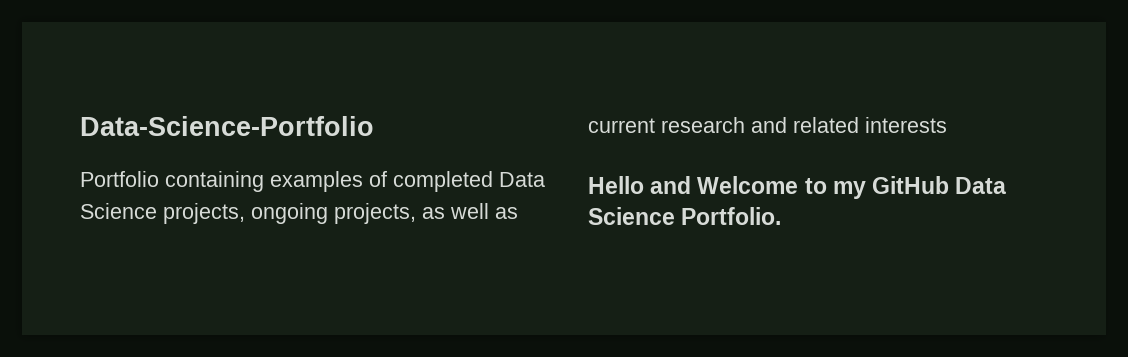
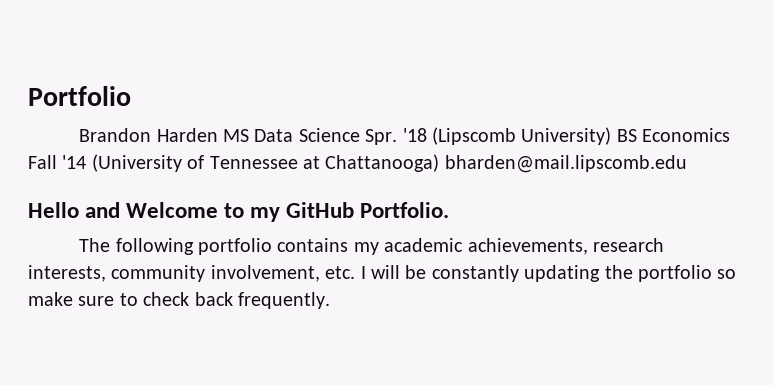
[80,116,374,136] [80,171,545,192] [80,203,518,224] [588,117,947,133] Data-Science-Portfolio // Portfolio containing examples of completed Data Science projects, ongoing projects, as well as current research and related interests -> [28,86,131,106] [79,127,731,145] [28,154,687,173] Portfolio // Brandon Harden MS Data Science Spr. '18 (Lipscomb University) BS Economics Fall '14 (University of Tennessee at Chattanooga) bharden@mail.lipscomb.edu
[955,177,1007,194] [588,207,675,225] Data Science -> (355, 210) none
(782, 216) none -> [79,238,665,255] [28,265,737,282] [28,292,330,309] // The following portfolio contains my academic achievements, research interests, community involvement, etc. I will be constantly updating the portfolio so make sure to check back frequently.

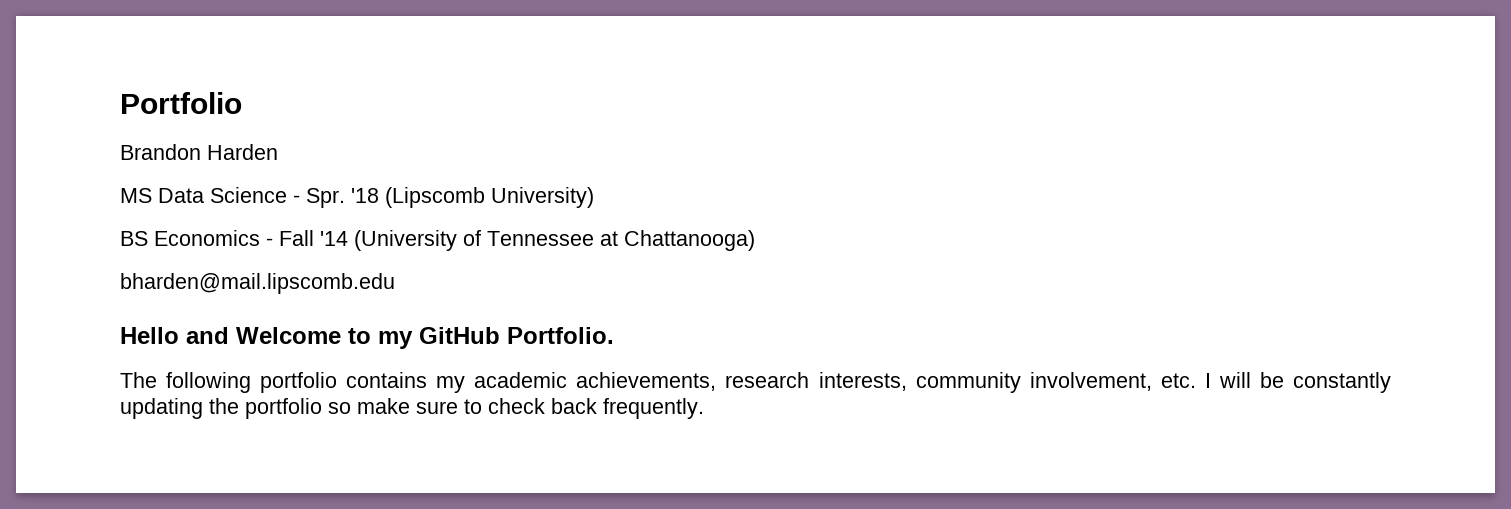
(218, 135) none -> (278, 152) //
(360, 135) none -> [293,195,300,203] -
(612, 136) none -> (594, 197) //
(731, 135) none -> [266,238,273,246] -
(440, 163) none -> (755, 240) //

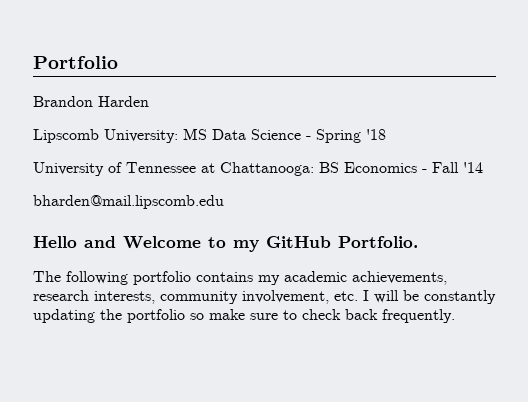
(278, 152) none -> [33,129,178,143] Lipscomb University:
[306,188,345,208] Spr. -> [316,129,361,143] Spring
[385,187,594,208] (Lipscomb University) // -> [33,162,314,176] // University of Tennessee at Chattanooga:
[354,230,755,251] (University of Tennessee at Chattanooga) -> (483, 167) none

